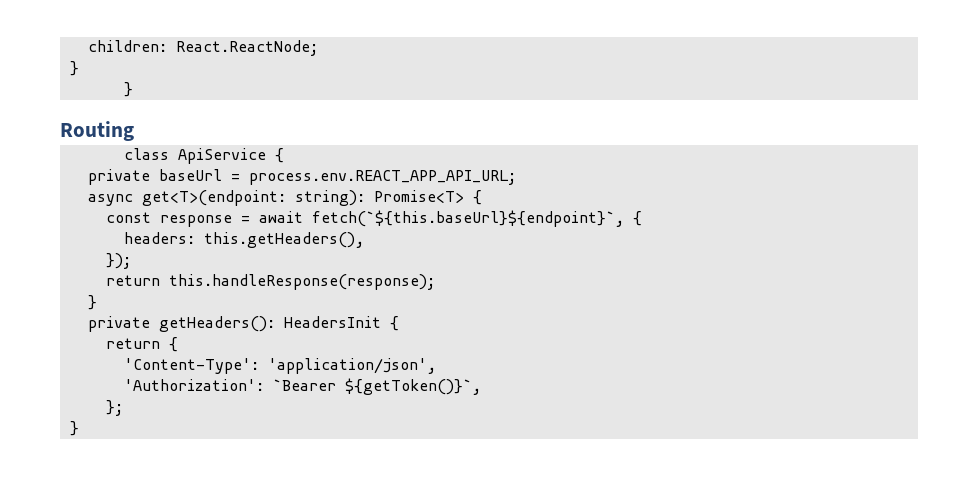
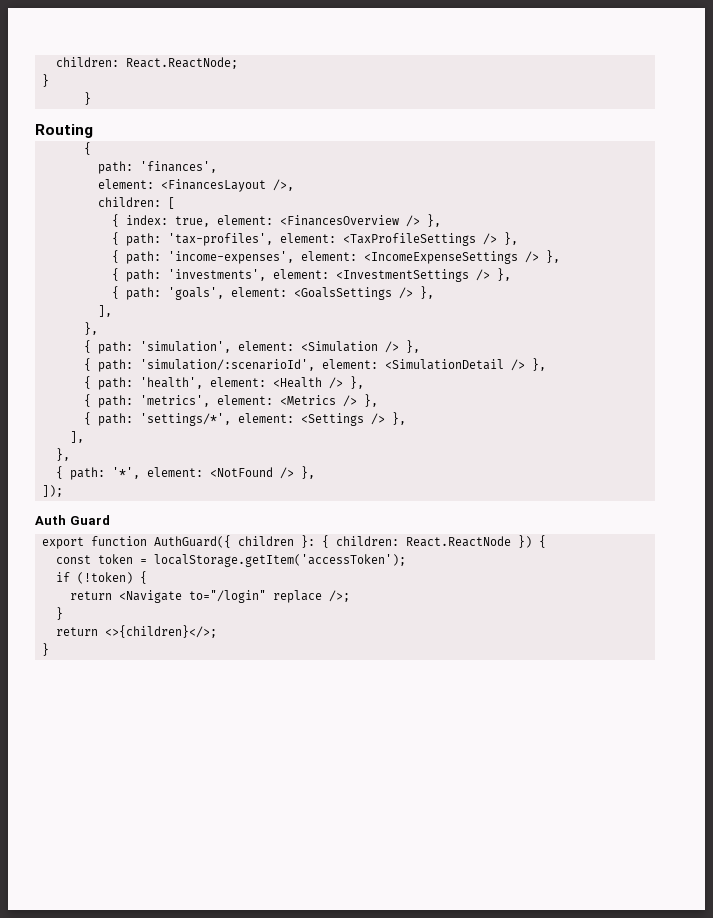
[124,148,285,164] [88,169,517,185] [88,190,483,206] [106,210,643,227] [124,232,365,248] [106,253,132,269] [106,274,436,290] [88,295,98,310] [88,316,400,332] [106,337,179,352] [124,358,437,374] [124,378,482,395] [106,400,124,416] class ApiService { // private baseUrl = process.env.REACT_APP_API_URL; // async get<T>(endpoint: string): Promise<T> { // const response = await fetch(`${this.baseUrl}${endpoint}`, { // headers: this.getHeaders(), // }); // return this.handleResponse(response); // } // private getHeaders(): HeadersInit { // return { // 'Content-Type': 'application/json', // 'Authorization': `Bearer ${getToken()}`, // }; -> [83,142,91,155] [97,161,217,174] [97,179,294,192] [97,197,175,209] [111,214,441,227] [111,232,518,246] [111,250,560,264] [111,268,511,282] [111,286,434,300] [97,305,112,317] [83,322,98,335] [83,340,420,354] [83,358,546,372] [83,376,364,390] [83,394,378,408] [83,412,406,426] [69,431,84,443] [55,448,70,461] [55,466,315,480] [41,485,63,497] [35,515,110,525] [41,535,546,549] [55,554,406,567] [55,571,147,584] [69,590,350,603] [55,607,63,620] [55,625,217,638] { // path: 'finances', // element: <FinancesLayout />, // children: [ // { index: true, element: <FinancesOverview /> }, // { path: 'tax-profiles', element: <TaxProfileSettings /> }, // { path: 'income-expenses', element: <IncomeExpenseSettings /> }, // { path: 'investments', element: <InvestmentSettings /> }, // { path: 'goals', element: <GoalsSettings /> }, // ], // }, // { path: 'simulation', element: <Simulation /> }, // { path: 'simulation/:scenarioId', element: <SimulationDetail /> }, // { path: 'health', element: <Health /> }, // { path: 'metrics', element: <Metrics /> }, // { path: 'settings/*', element: <Settings /> }, // ], // }, // { path: '*', element: <NotFound /> }, // ]); // Auth Guard // export function AuthGuard({ children }: { children: React.ReactNode }) { // const token = localStorage.getItem('accessToken'); // if (!token) { // return <Navigate to="/login" replace />; // } // return <>{children}</>;

